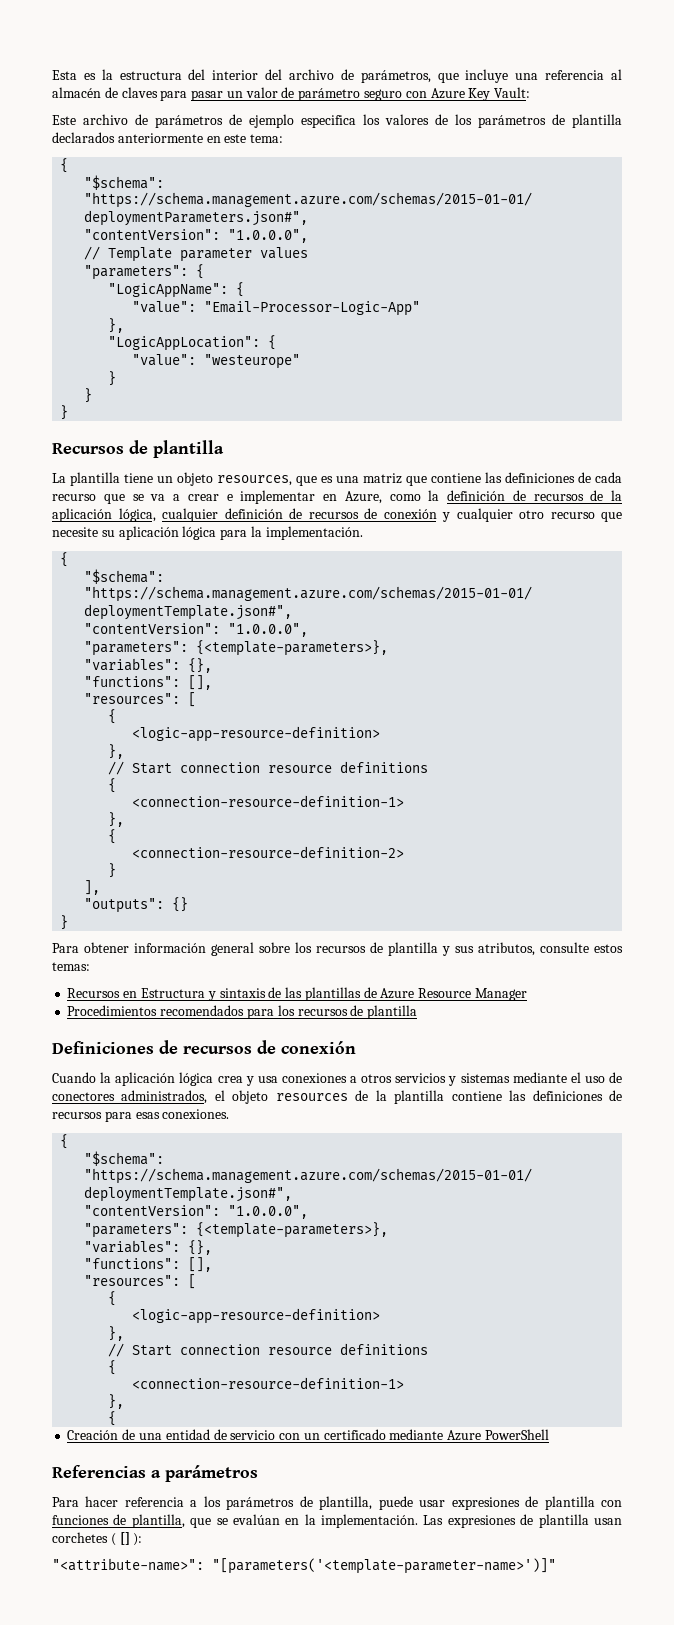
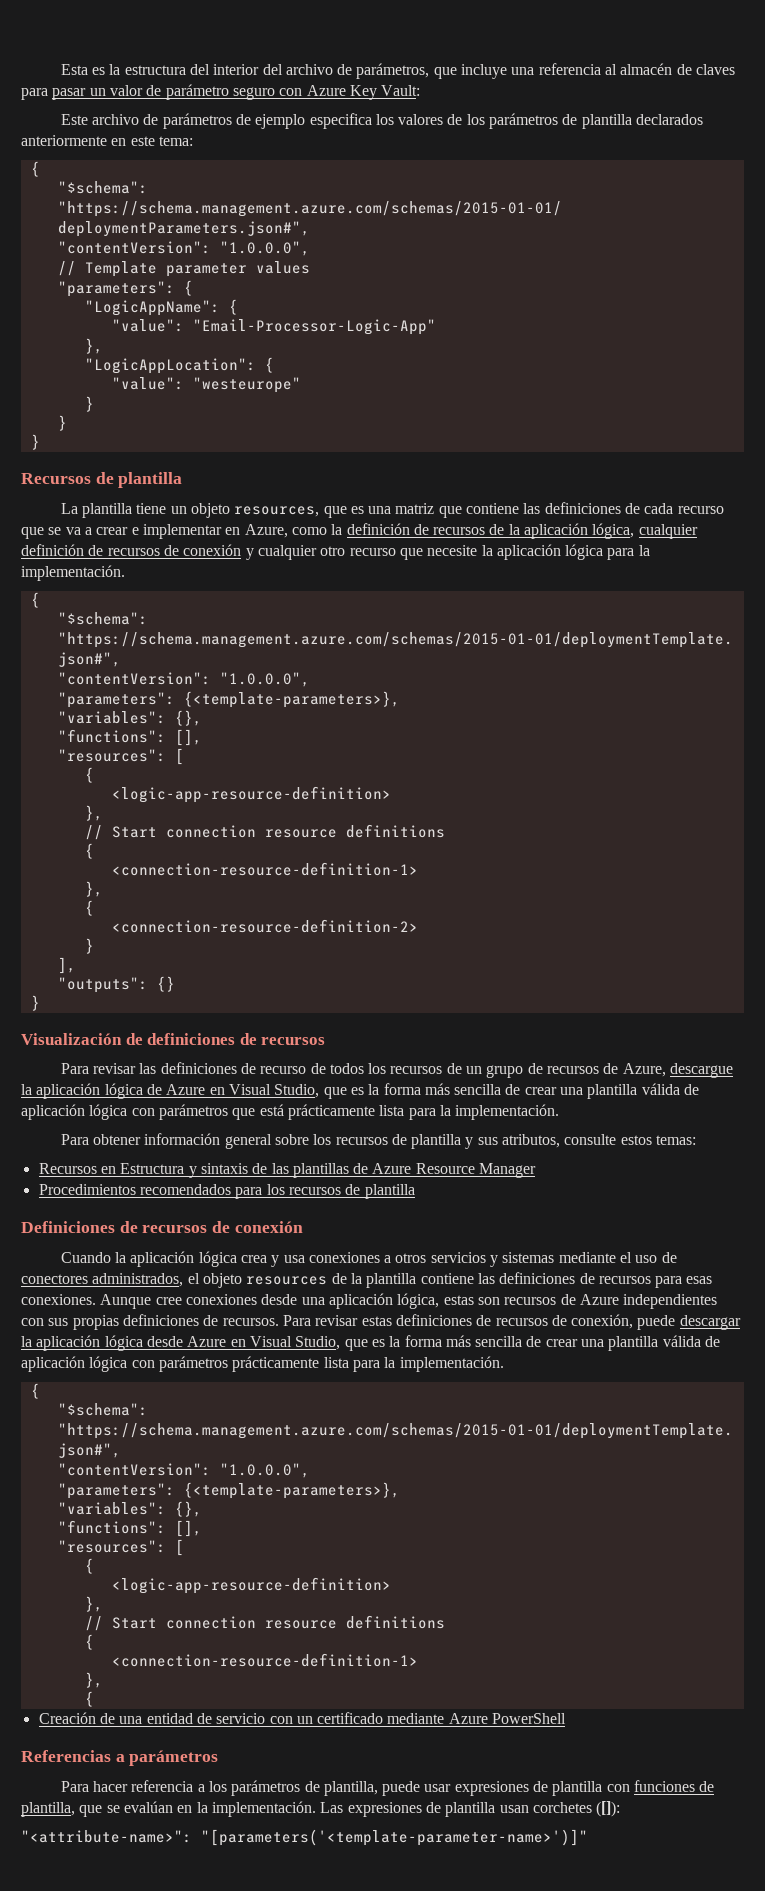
[101,530,115,537] su -> [481,545,493,556] la
(69, 922) none -> [21,1033,326,1045] [60,1062,734,1078] [21,1083,700,1099] [21,1104,560,1120] // Visualización de definiciones de recursos // Para revisar las definiciones de recurso de todos los recursos de un grupo de recursos de Azure, descargue la aplicación lógica de Azure en Visual Studio, que es la forma más sencilla de crear una plantilla válida de aplicación lógica con parámetros que está prácticamente lista para la implementación.
(230, 1114) none -> [100,1293,718,1309] [21,1314,741,1330] [21,1335,721,1351] [21,1356,504,1372] Aunque cree conexiones desde una aplicación lógica, estas son recursos de Azure independientes con sus propias definiciones de recursos. Para revisar estas definiciones de recursos de conexión, puede descargar la aplicación lógica desde Azure en Visual Studio, que es la forma más sencilla de crear una plantilla válida de aplicación lógica con parámetros prácticamente lista para la implementación.
[110,1532,143,1546] ( [] ): -> [596,1801,621,1817] ([]):

